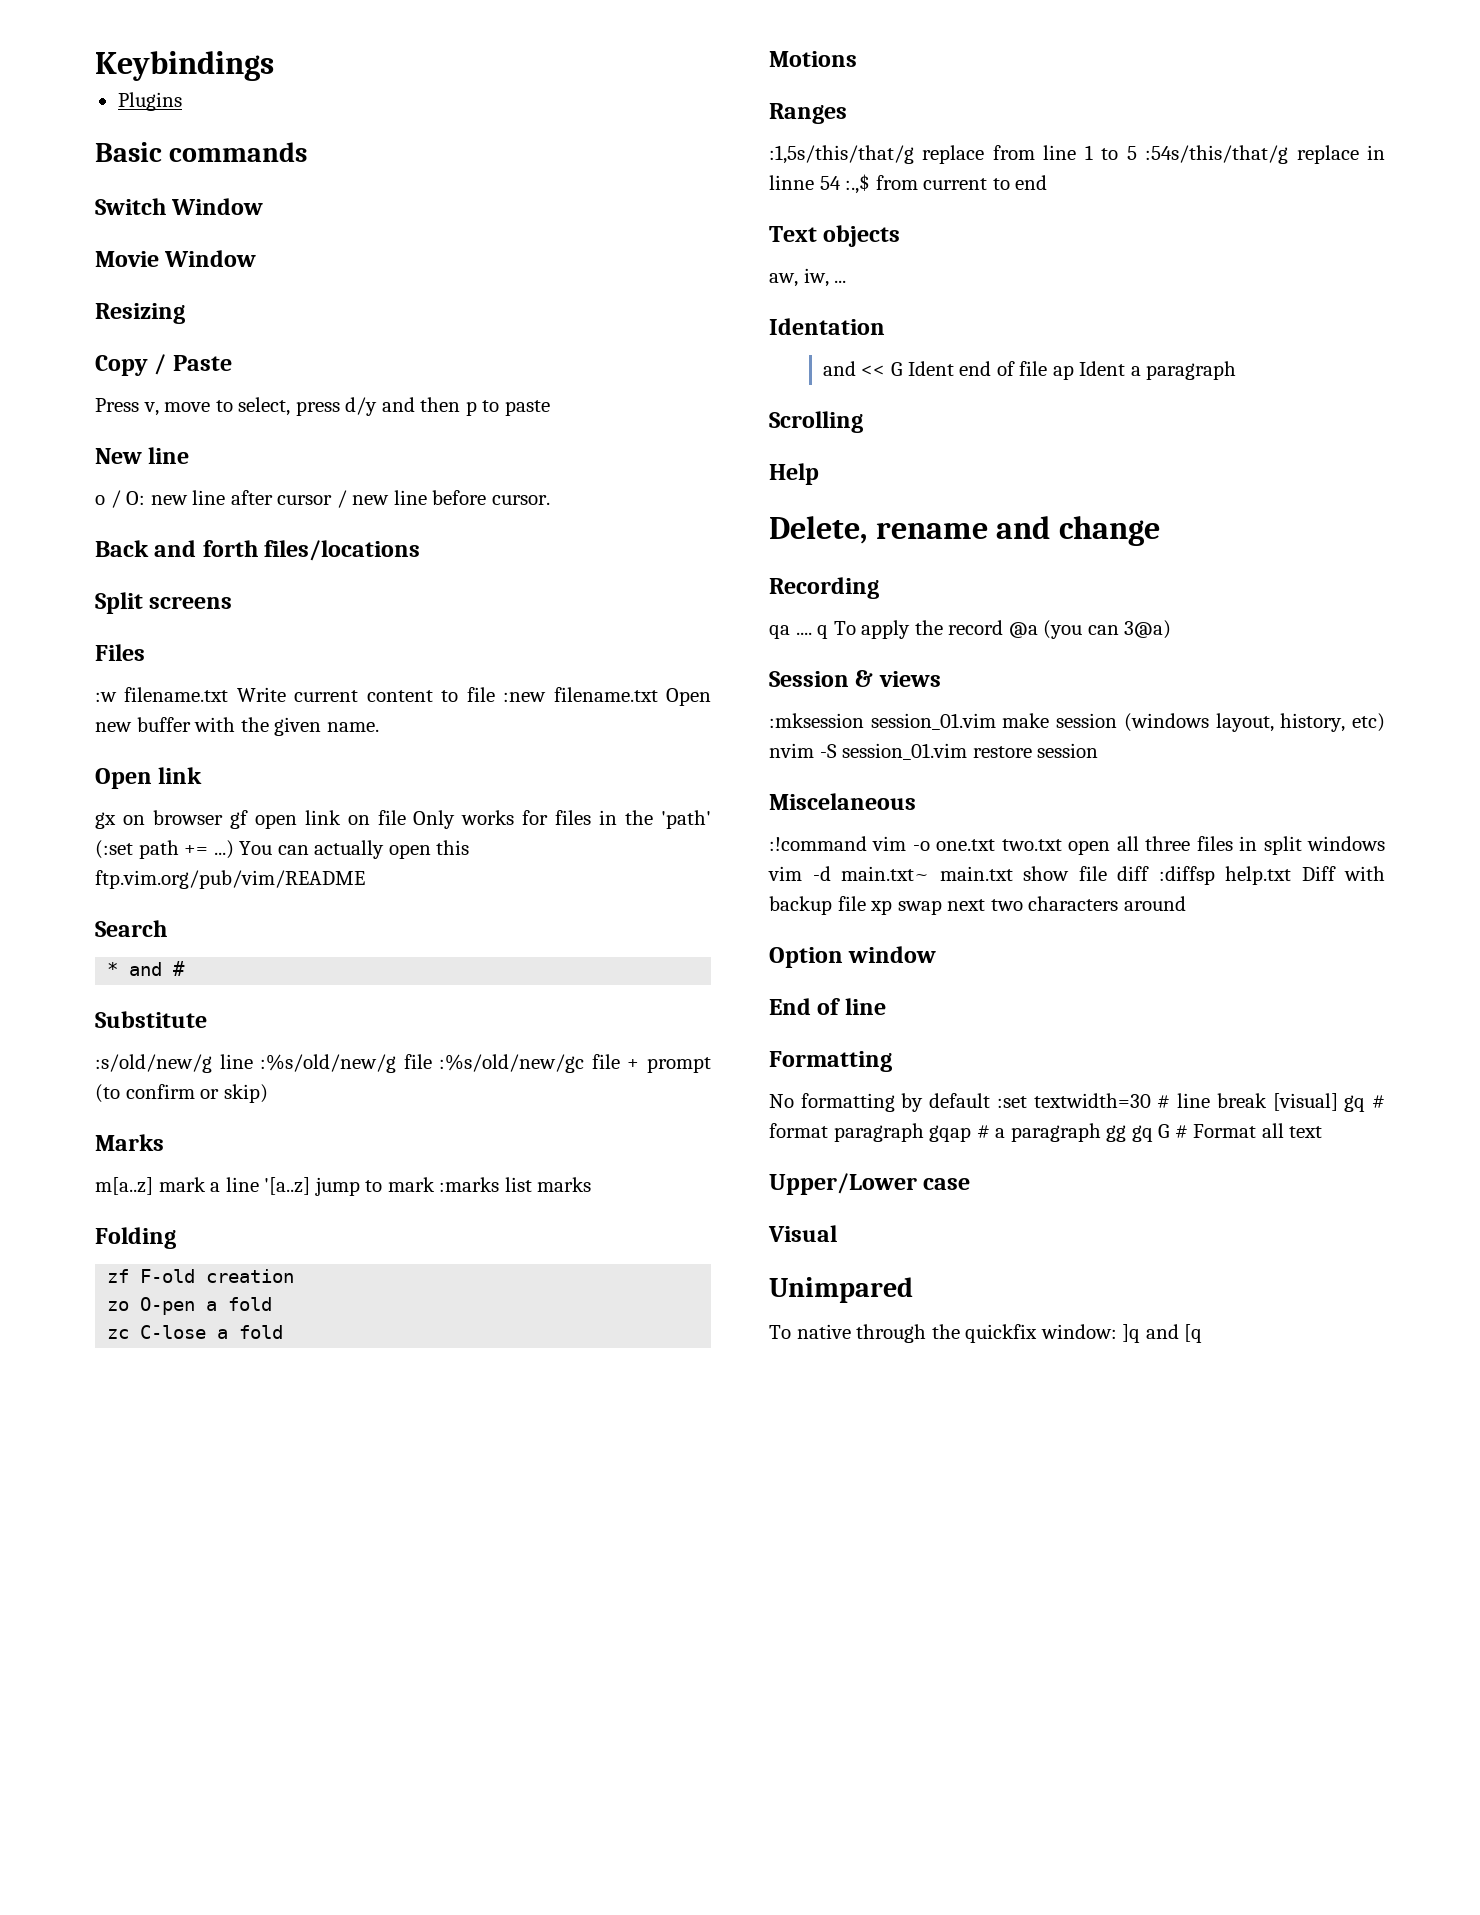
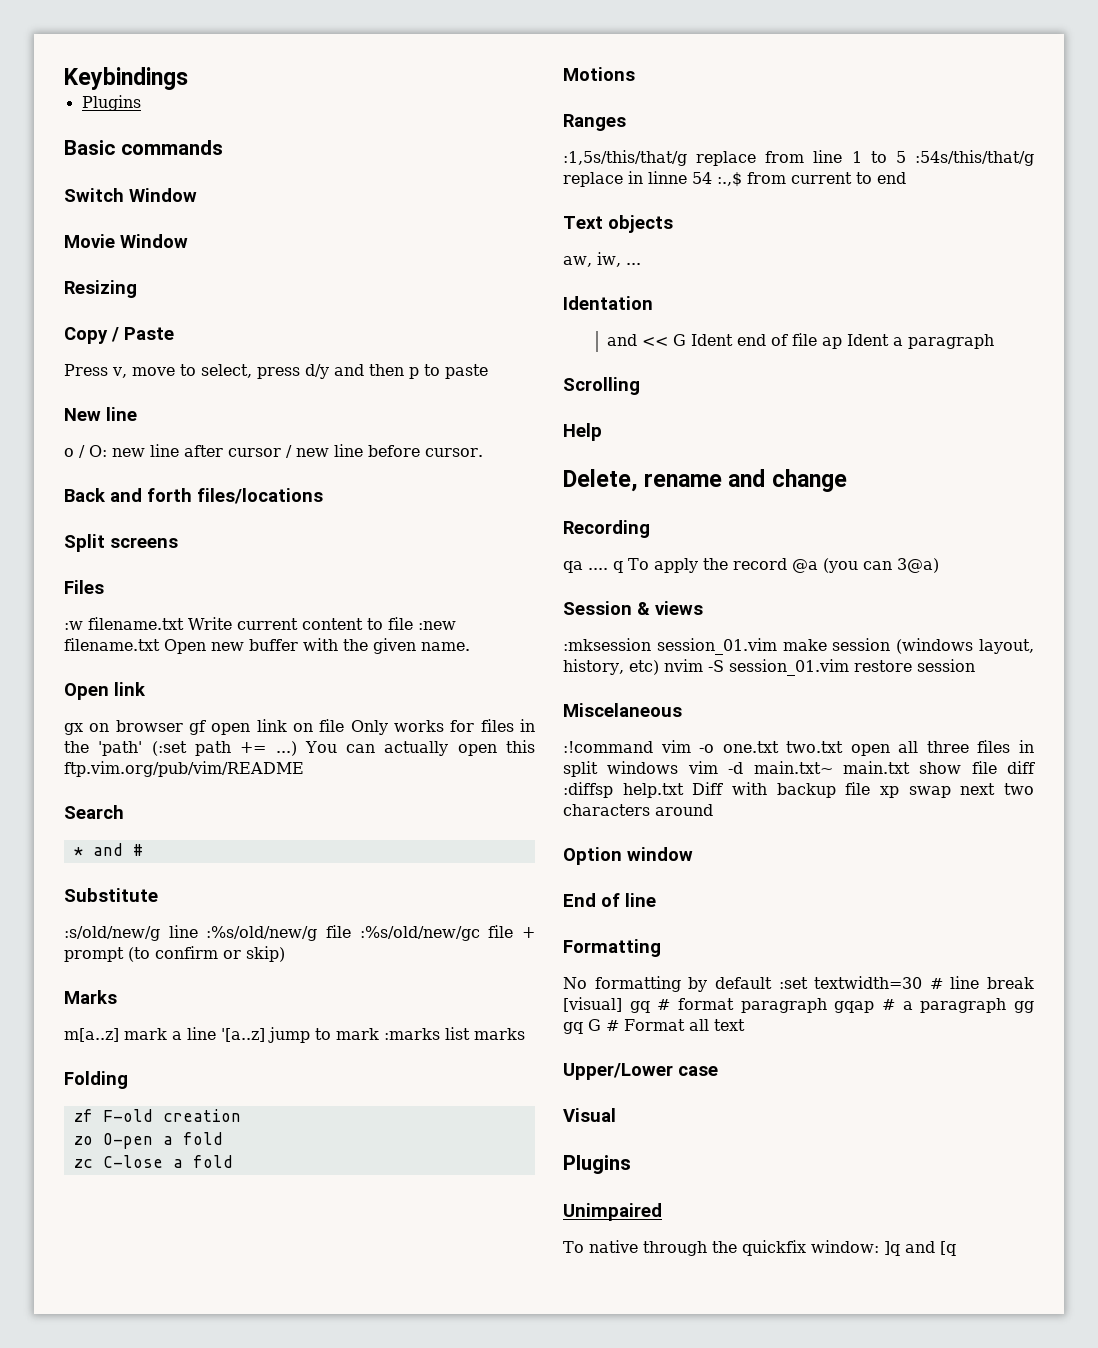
[769,1277,913,1303] Unimpared -> [563,1155,631,1174] [563,1203,662,1221] Plugins // Unimpaired

